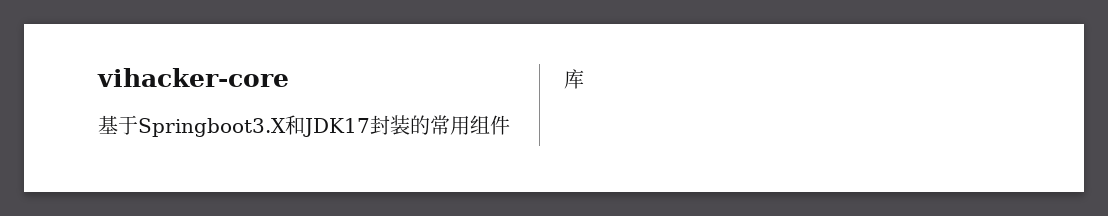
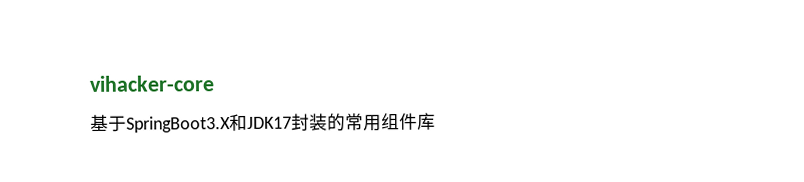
[138,118,286,137] Springboot3.X -> [126,116,231,133] SpringBoot3.X

